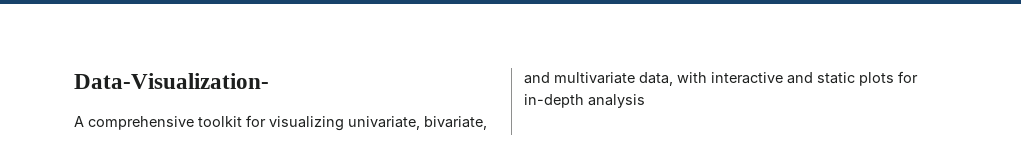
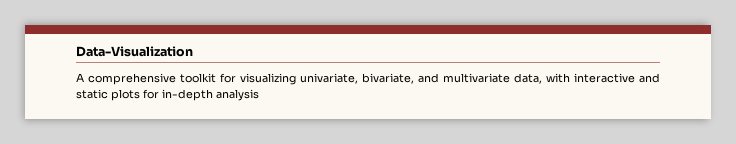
[74,73,269,89] Data-Visualization- -> [76,46,193,57] Data-Visualization

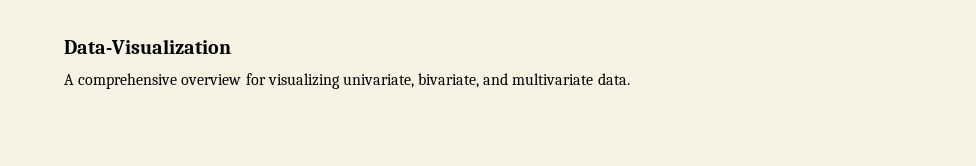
[180,73,216,83] toolkit -> [181,74,242,85] overview
[514,73,660,84] [76,89,259,101] data, with interactive and static plots for in-depth analysis -> [597,73,630,85] data.

